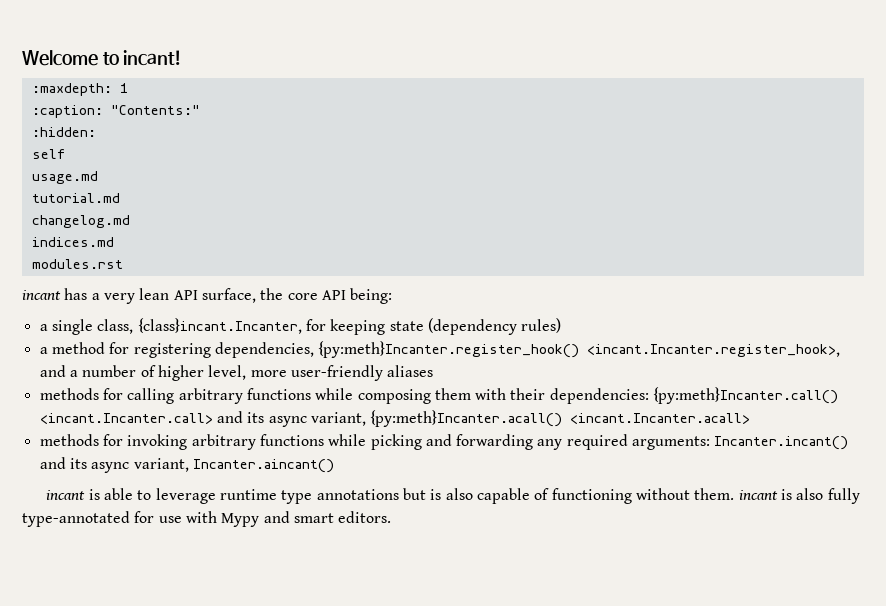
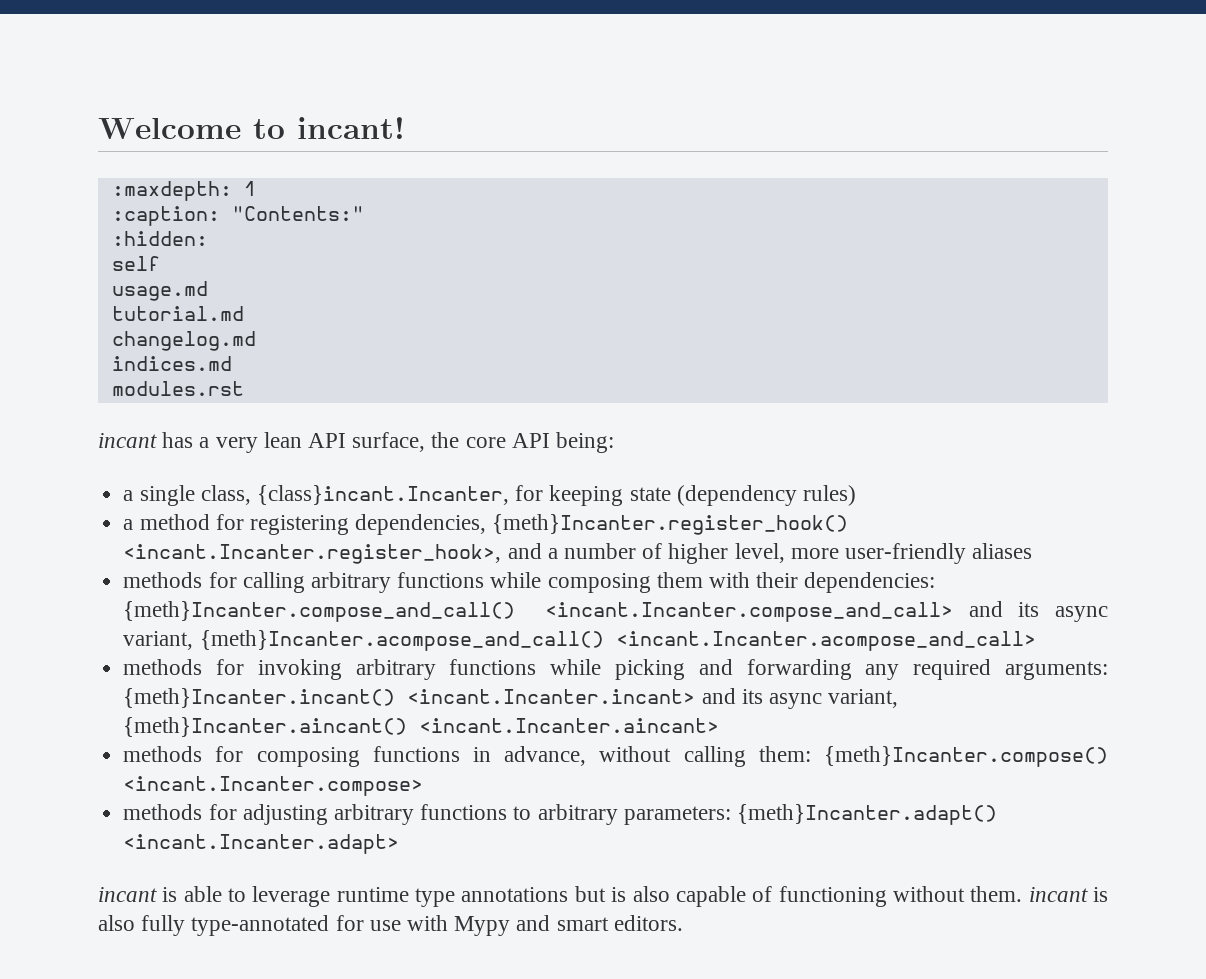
[318,341,580,358] {py:meth}Incanter.register_hook() -> [492,514,849,535] {meth}Incanter.register_hook()
[653,387,839,404] [39,410,751,427] {py:meth}Incanter.call() <incant.Incanter.call> and its async variant, {py:meth}Incanter.acall() <incant.Incanter.acall> -> [123,601,1108,622] [123,630,1036,651] {meth}Incanter.compose_and_call() <incant.Incanter.compose_and_call> and its async variant, {meth}Incanter.acompose_and_call() <incant.Incanter.acompose_and_call>
[714,436,849,450] [39,457,334,473] Incanter.incant() and its async variant, Incanter.aincant() -> [123,688,899,709] [123,717,720,737] [123,746,1108,767] [123,776,424,796] [123,804,997,825] [123,834,400,854] {meth}Incanter.incant() <incant.Incanter.incant> and its async variant, {meth}Incanter.aincant() <incant.Incanter.aincant> // methods for composing functions in advance, without calling them: {meth}Incanter.compose() <incant.Incanter.compose> // methods for adjusting arbitrary functions to arbitrary parameters: {meth}Incanter.adapt() <incant.Incanter.adapt>

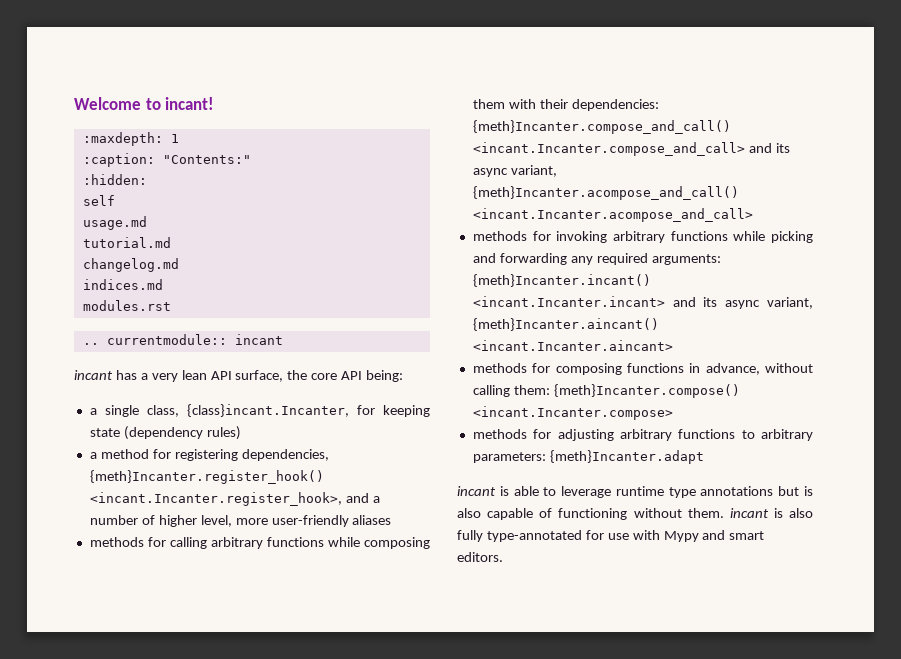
(244, 388) none -> [82,334,283,345] // .. currentmodule:: incant
[736,804,997,825] [123,834,400,854] {meth}Incanter.adapt() <incant.Incanter.adapt> -> [549,450,704,464] {meth}Incanter.adapt

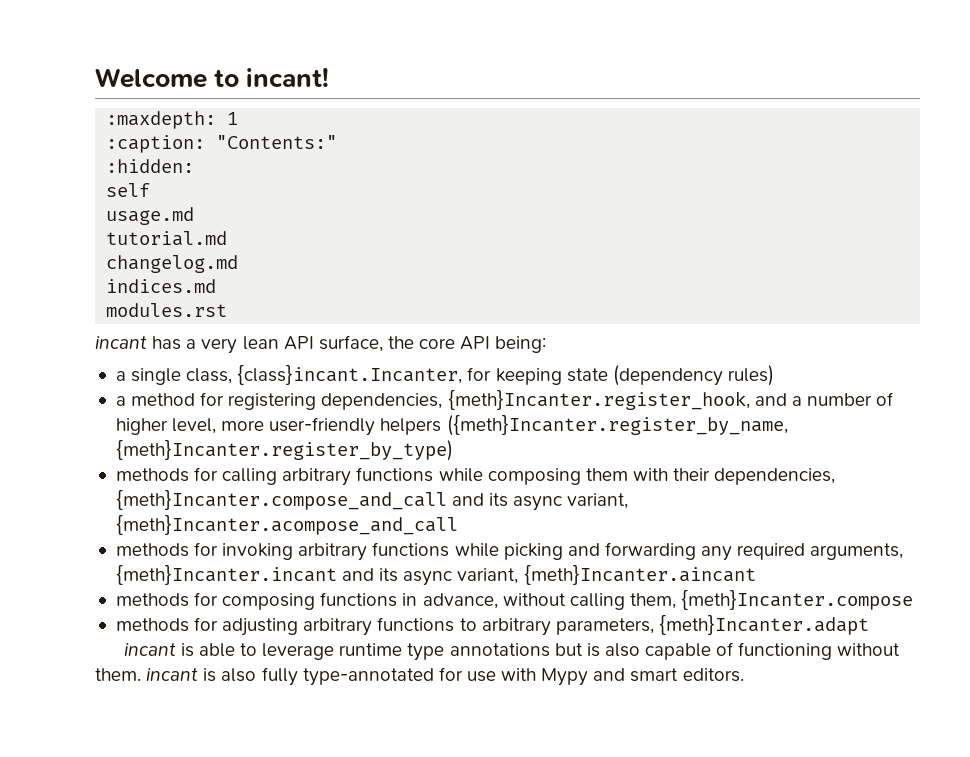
[82,334,283,345] // .. currentmodule:: incant -> (228, 310) none
[89,470,324,484] [89,492,342,506] {meth}Incanter.register_hook() <incant.Incanter.register_hook>, -> [447,390,750,410] {meth}Incanter.register_hook,
[352,515,392,525] aliases -> [380,415,788,436] [115,440,453,461] helpers ({meth}Incanter.register_by_name, {meth}Incanter.register_by_type)
[571,99,659,111] [472,120,731,134] [472,142,790,156] [472,165,557,177] [472,186,739,200] [472,208,753,222] dependencies: {meth}Incanter.compose_and_call() <incant.Incanter.compose_and_call> and its async variant, {meth}Incanter.acompose_and_call() <incant.Incanter.acompose_and_call> -> [714,468,836,485] [115,490,629,511] [115,515,458,535] dependencies, {meth}Incanter.compose_and_call and its async variant, {meth}Incanter.acompose_and_call
[651,254,721,265] [472,274,651,287] [472,296,813,309] [472,318,659,331] [472,340,673,351] arguments: {meth}Incanter.incant() <incant.Incanter.incant> and its async variant, {meth}Incanter.aincant() <incant.Incanter.aincant> -> [810,543,904,560] [115,565,756,586] arguments, {meth}Incanter.incant and its async variant, {meth}Incanter.aincant
[513,384,740,398] [472,406,673,420] them: {meth}Incanter.compose() <incant.Incanter.compose> -> [629,590,914,610] them, {meth}Incanter.compose
[472,452,546,463] parameters: -> [555,618,654,635] parameters,

